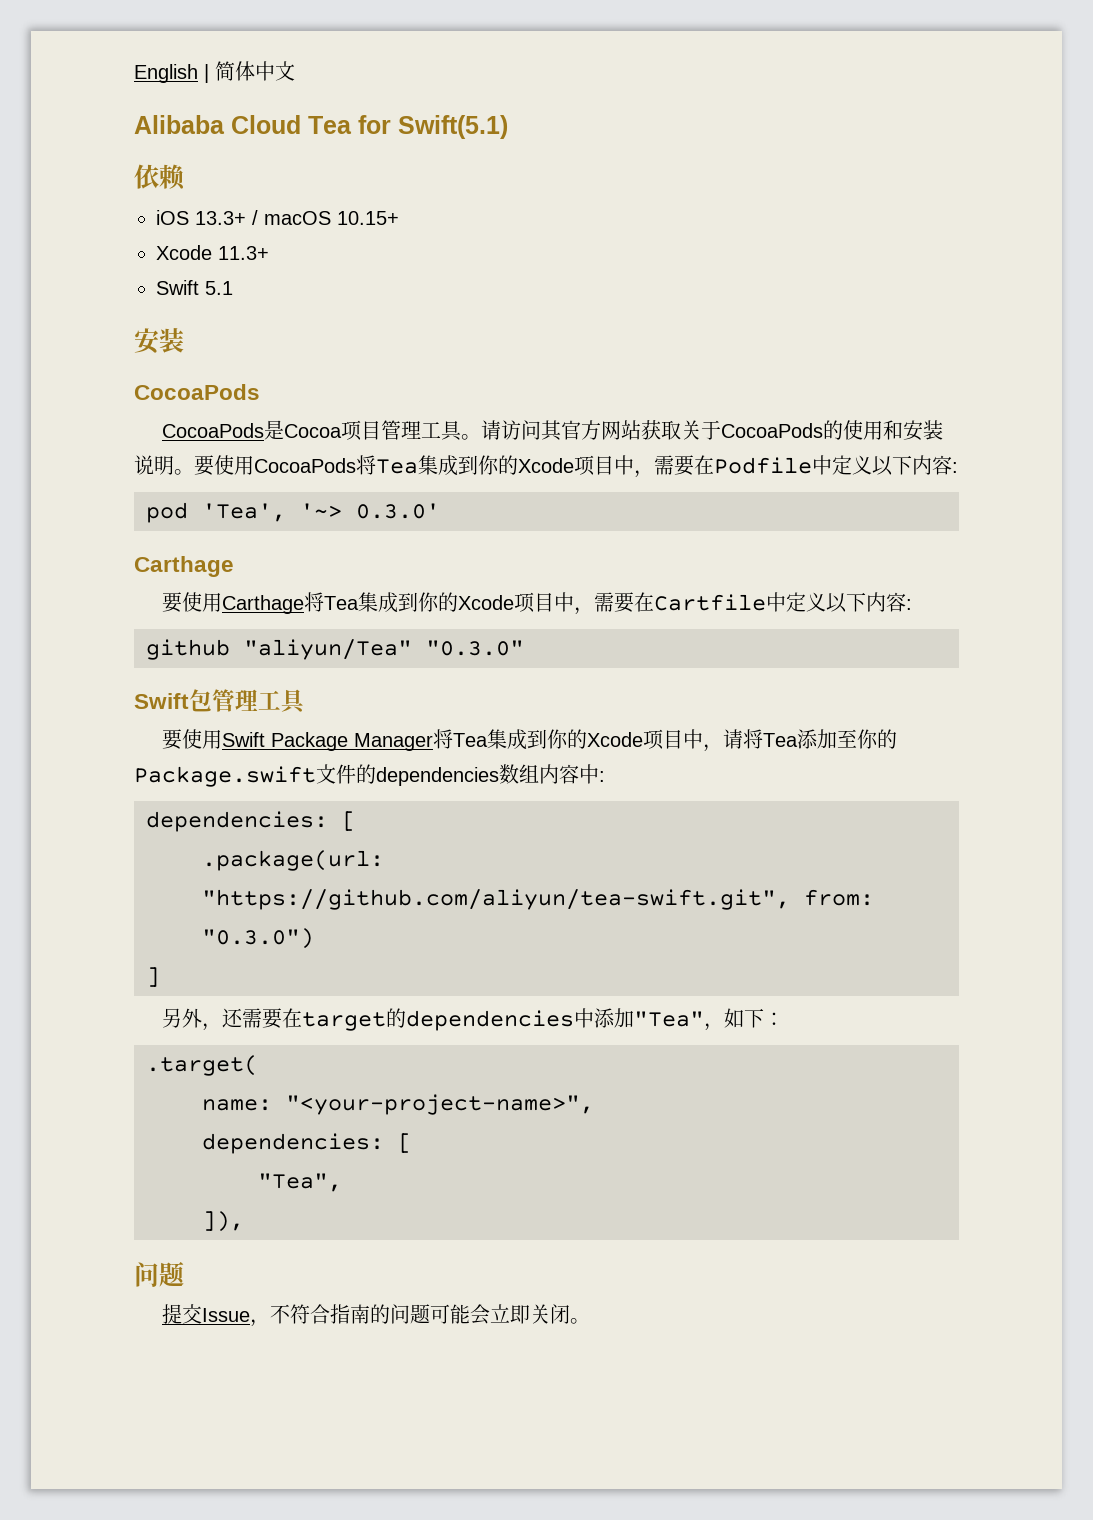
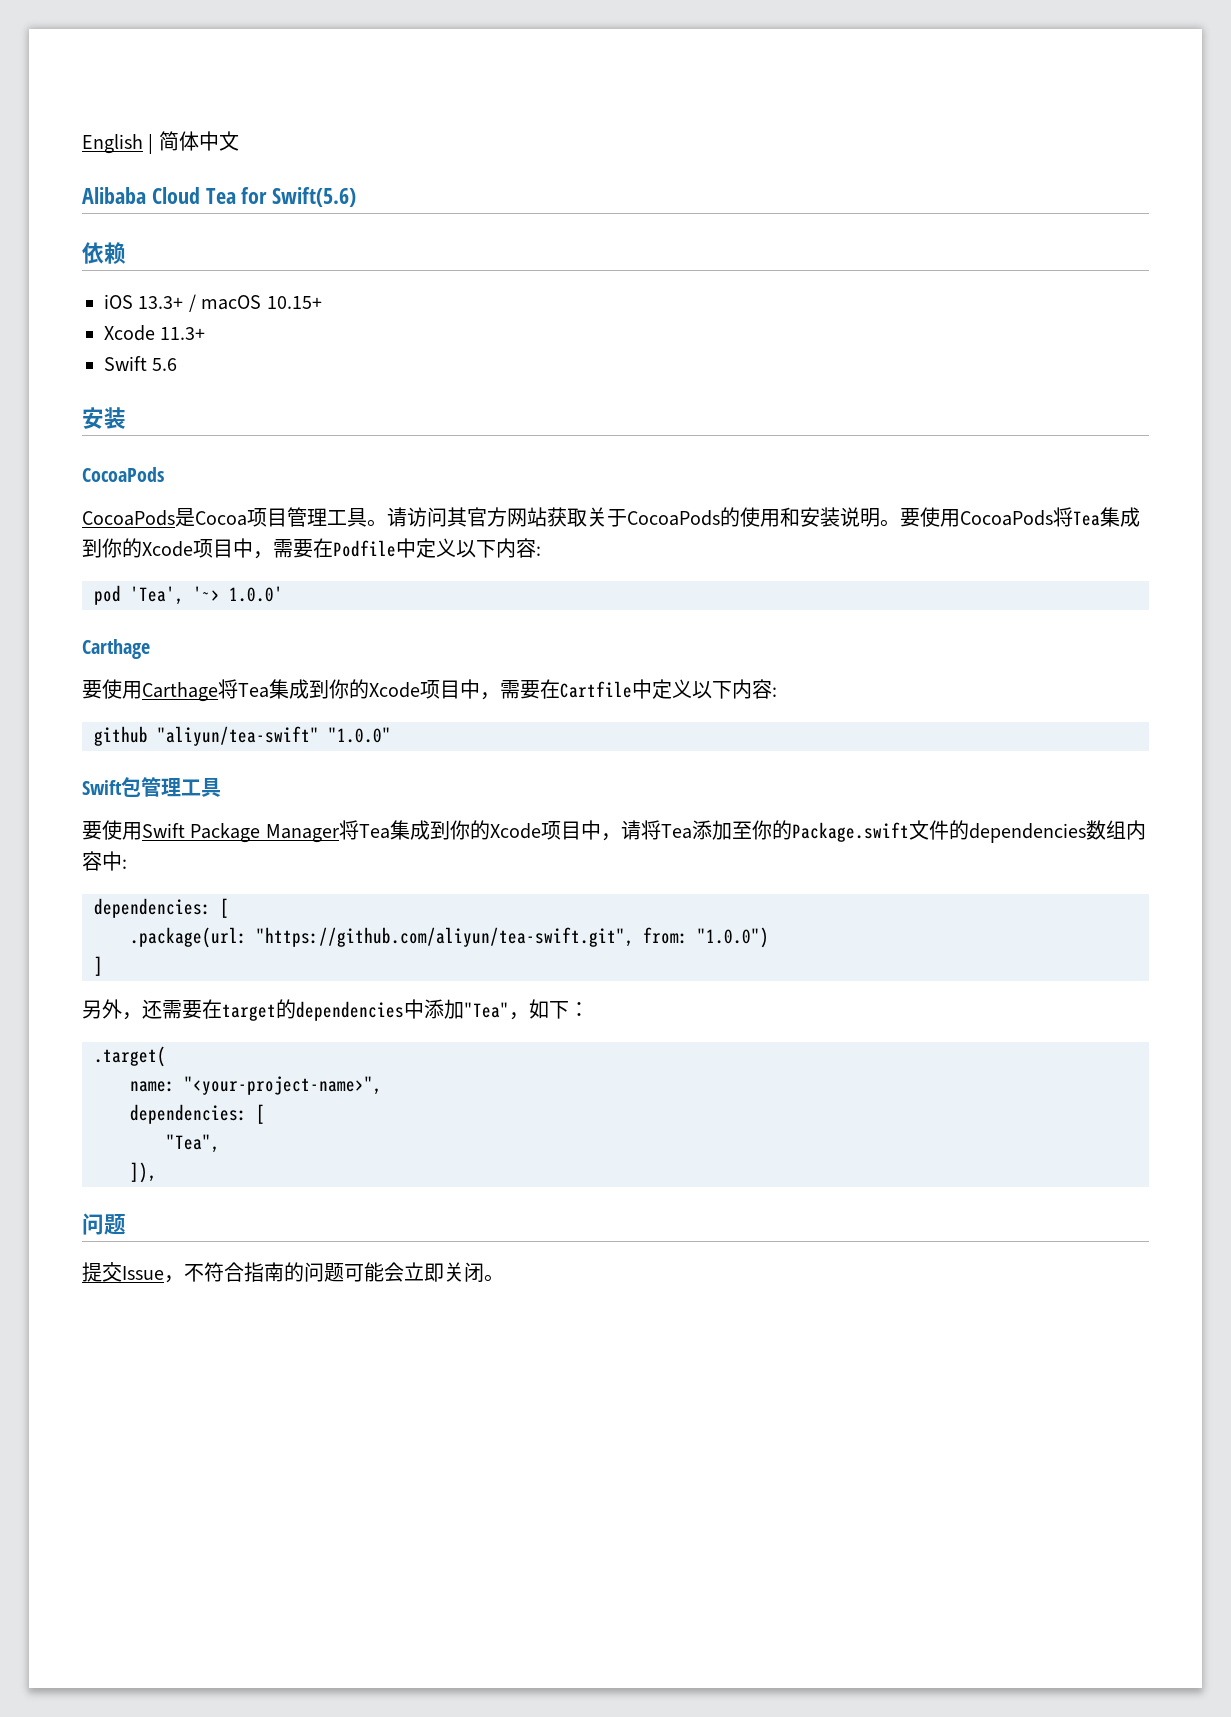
[398,115,508,139] Swift(5.1) -> [272,187,357,207] Swift(5.6)
[205,281,233,295] 5.1 -> [152,358,178,371] 5.6
[356,503,440,519] 0.3.0' -> [229,586,283,602] 1.0.0'
[244,639,524,660] "aliyun/Tea" "0.3.0" -> [157,726,391,746] "aliyun/tea-swift" "1.0.0"
[202,928,314,949] "0.3.0") -> [697,927,769,948] "1.0.0")

